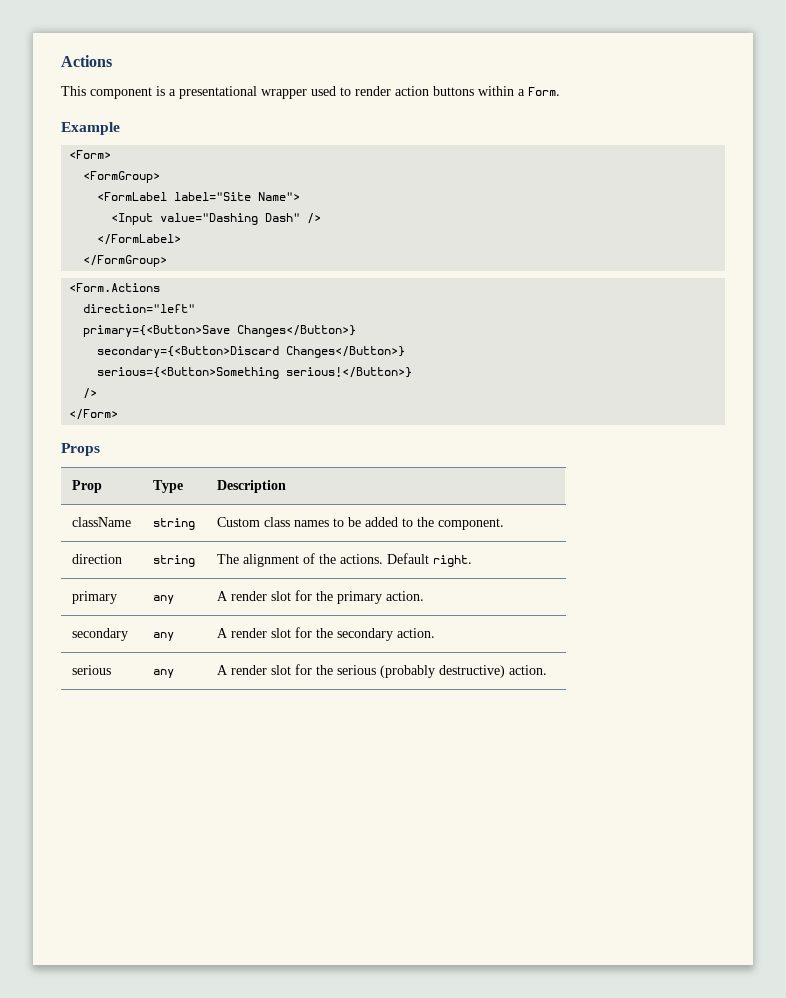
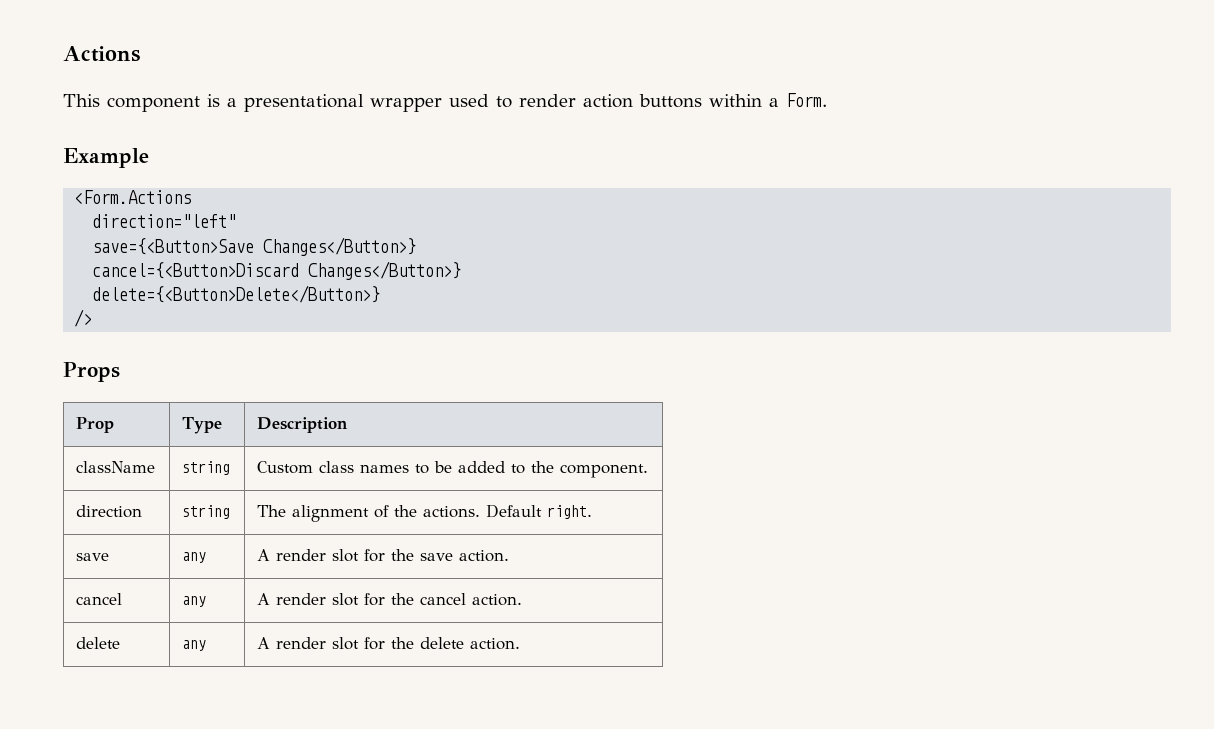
[69,150,112,159] [83,171,161,183] [97,192,301,201] [111,213,322,225] [97,234,182,245] [83,255,168,267] // <Form> // <FormGroup> // <FormLabel label="Site Name"> // <Input value="Dashing Dash" /> // </FormLabel> // </FormGroup> -> (149, 158) none
[83,325,357,337] [97,346,406,358] [97,367,413,379] [83,388,98,399] [69,409,119,420] primary={<Button>Save Changes</Button>} // secondary={<Button>Discard Changes</Button>} // serious={<Button>Something serious!</Button>} // /> // </Form> -> [92,237,417,256] [92,261,462,280] [92,285,381,303] [74,309,93,327] save={<Button>Save Changes</Button>} // cancel={<Button>Discard Changes</Button>} // delete={<Button>Delete</Button>} // />
[71,591,117,604] [152,595,174,604] [216,590,424,604] [71,628,128,641] [152,632,174,641] [216,627,435,641] [71,665,111,675] [152,669,174,678] [216,664,505,678] primary | any | A render slot for the primary action. // secondary | any | A render slot for the secondary action. // serious | any | A render slot for the serious (probably destructive) -> [76,553,110,561] [182,552,207,563] [257,549,510,562] [76,593,123,605] [182,596,207,607] [257,593,523,606] [76,637,121,649] [182,640,207,651] [257,637,465,650] save | any | A render slot for the save action. // cancel | any | A render slot for the cancel action. // delete | any | A render slot for the delete

